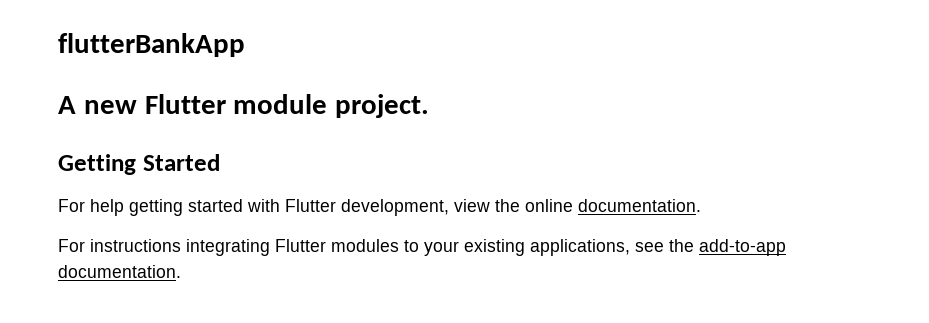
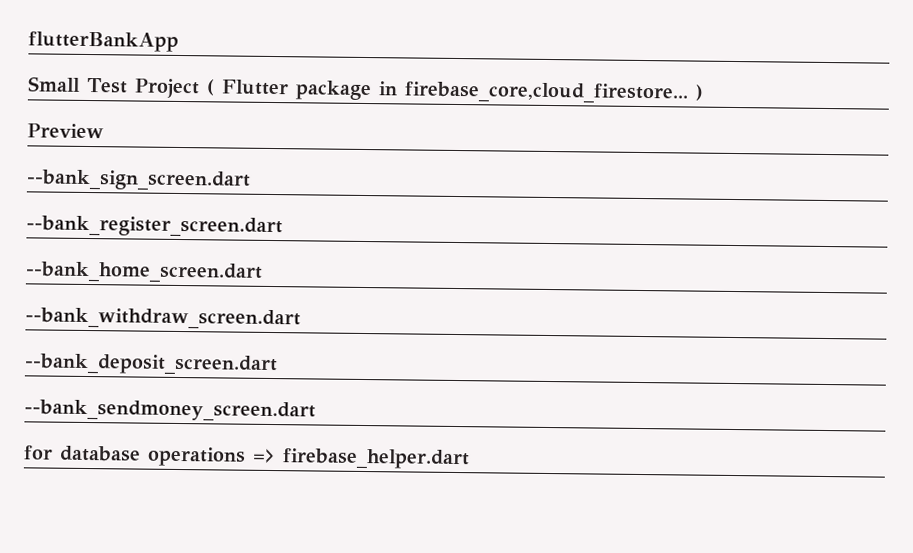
[58,94,430,118] [58,154,220,175] [58,199,701,216] [58,239,786,256] [58,265,181,278] A new Flutter module project. // Getting Started // For help getting started with Flutter development, view the online documentation. // For instructions integrating Flutter modules to your existing applications, see the add-to-app documentation. -> [27,76,704,104] [27,123,104,139] [26,169,251,191] [26,215,283,238] [25,261,263,283] [25,307,301,330] [24,353,278,376] [24,399,316,422] [23,445,470,470] Small Test Project ( Flutter package in firebase_core,cloud_firestore... ) // Preview // --bank_sign_screen.dart // --bank_register_screen.dart // --bank_home_screen.dart // --bank_withdraw_screen.dart // --bank_deposit_screen.dart // --bank_sendmoney_screen.dart // for database operations => firebase_helper.dart

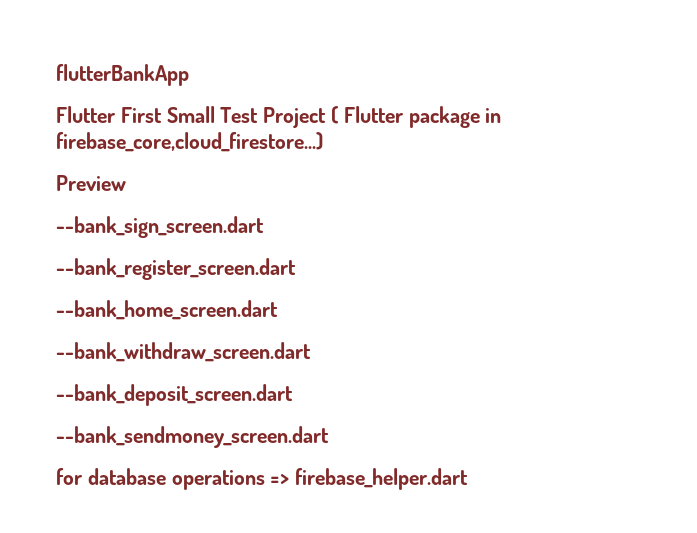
(179, 41) none -> [56,106,162,123] Flutter First
[403,81,704,104] firebase_core,cloud_firestore... ) -> [56,132,323,152] firebase_core,cloud_firestore...)

